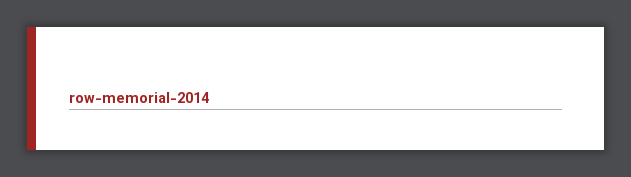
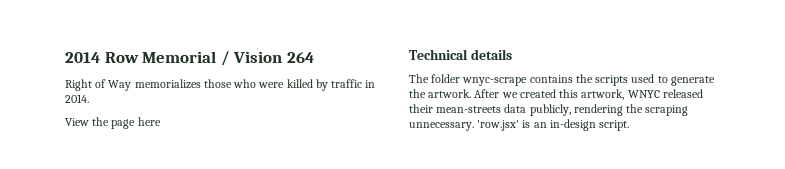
[69,92,209,103] row-memorial-2014 -> [65,51,314,66] [65,79,376,91] [65,94,89,103] [65,117,161,129] [409,49,512,60] [409,74,715,86] [409,89,703,100] [409,104,689,116] [409,119,630,131] 2014 Row Memorial / Vision 264 // Right of Way memorializes those who were killed by traffic in 2014. // View the page here // Technical details // The folder wnyc-scrape contains the scripts used to generate the artwork. After we created this artwork, WNYC released their mean-streets data publicly, rendering the scraping unnecessary. 'row.jsx' is an in-design script.

